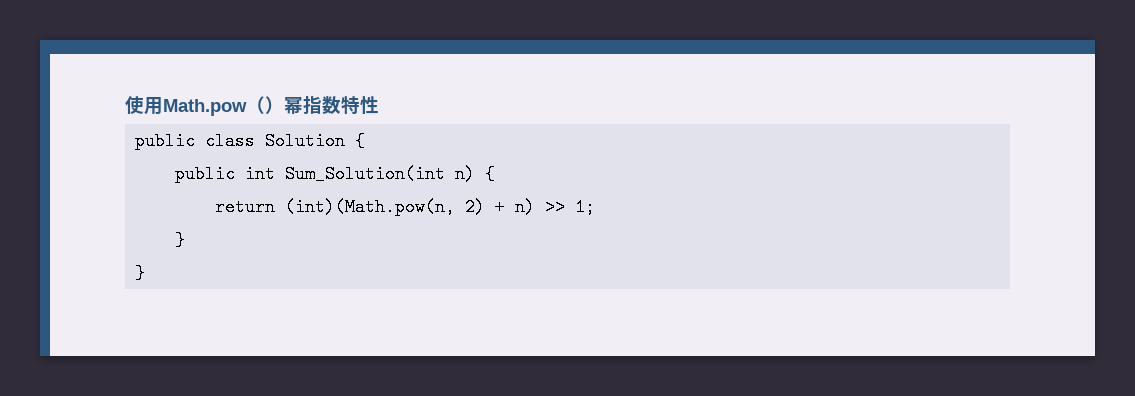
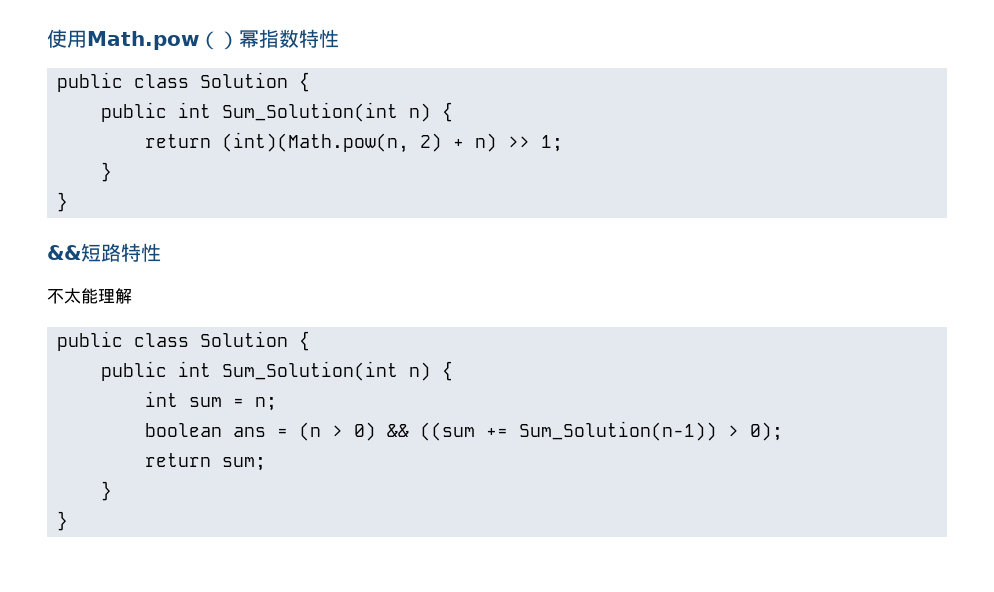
(146, 273) none -> [47,243,161,262] [47,288,132,304] [57,331,311,351] [101,361,454,381] [145,391,278,411] [145,421,784,441] [145,453,267,471] [101,481,113,501] [57,511,69,531] // &&短路特性 // 不太能理解 // public class Solution { // public int Sum_Solution(int n) { // int sum = n; // boolean ans = (n > 0) && ((sum += Sum_Solution(n-1)) > 0); // return sum; // } // }

